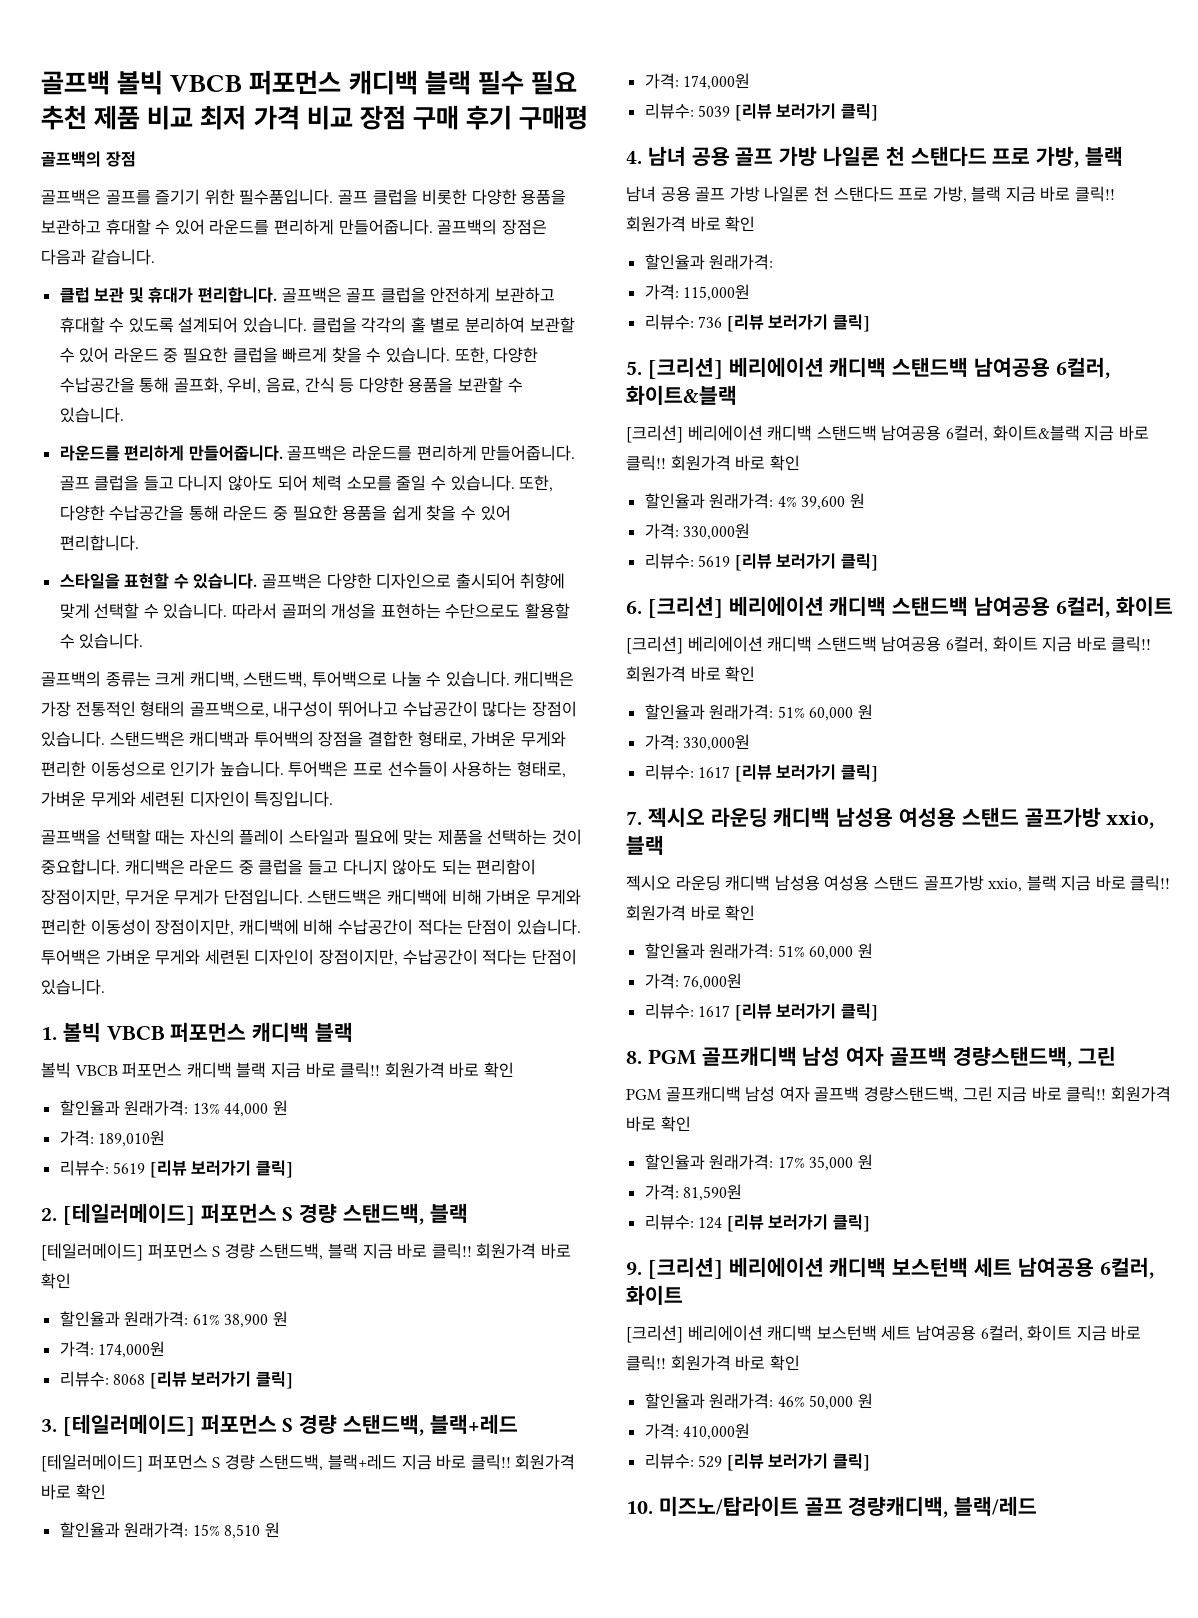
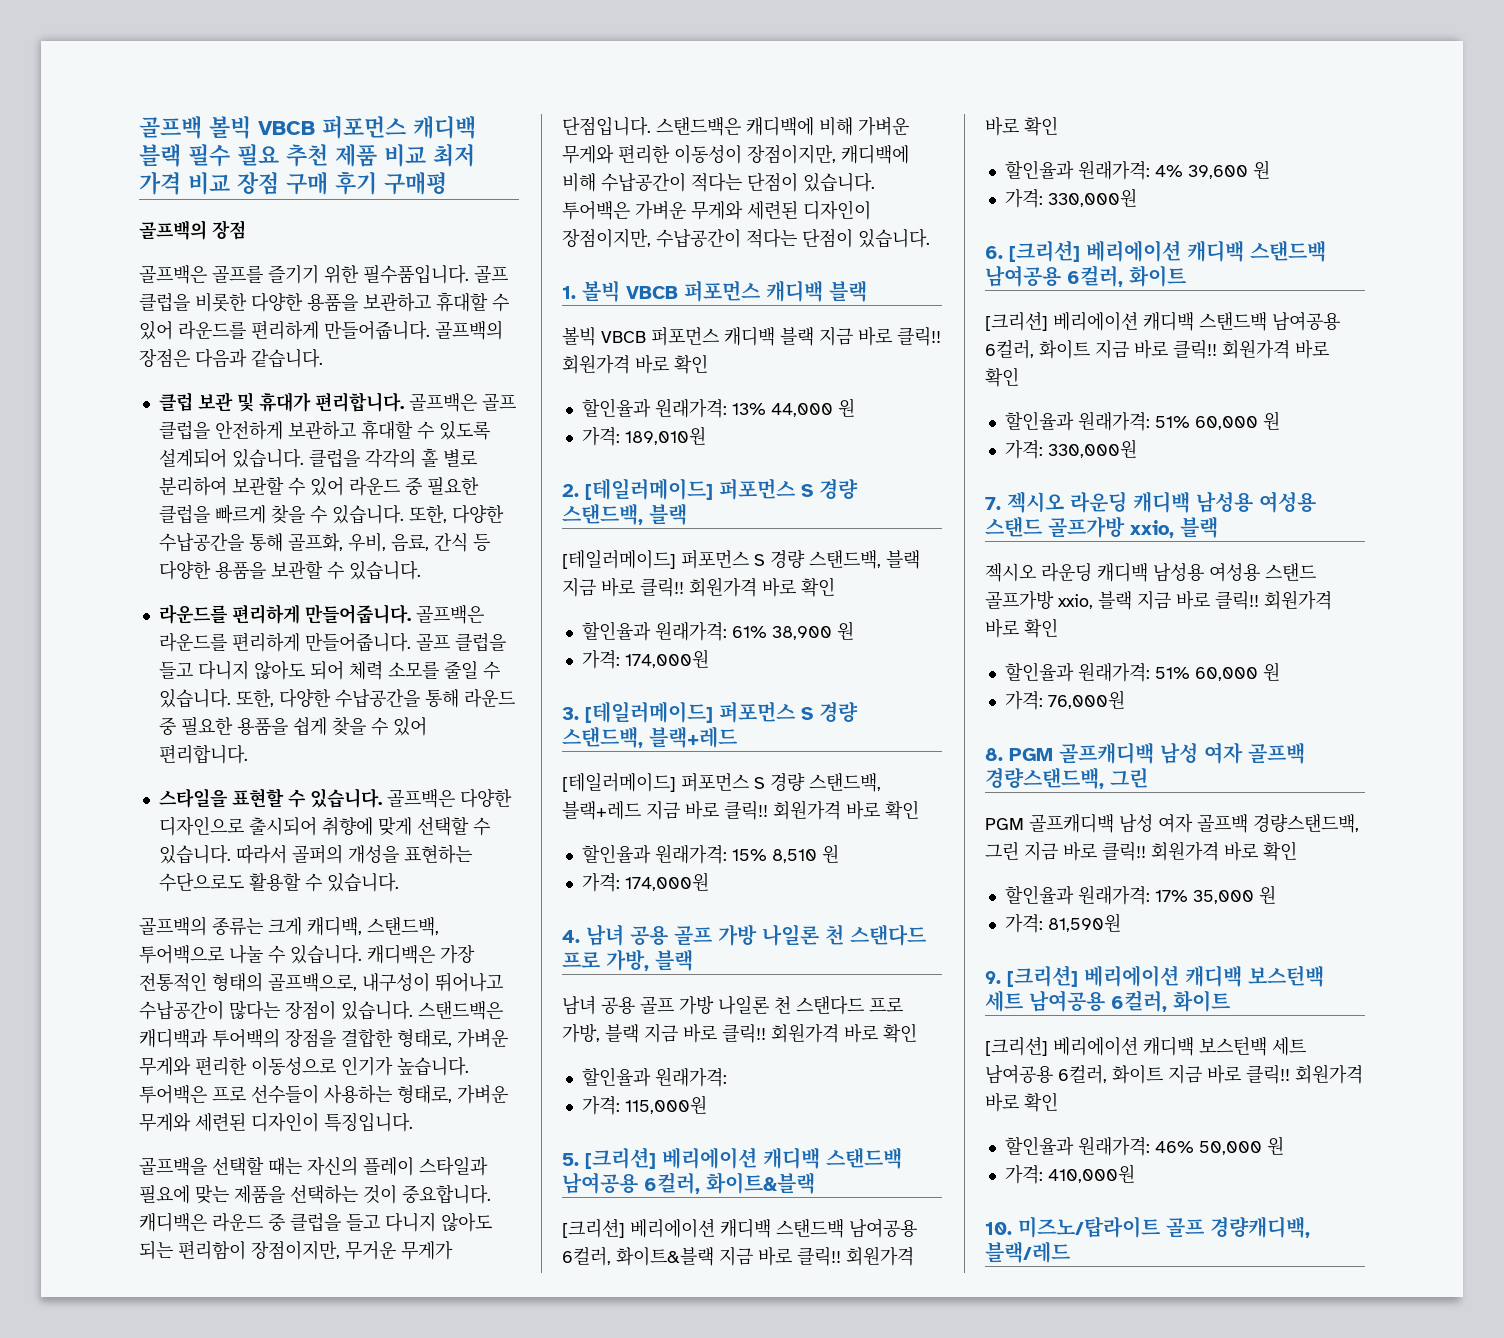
[59,1160,294,1178] // 리뷰수: 5619 [리뷰 보러가기 클릭] -> (706, 435) none
[59,1371,294,1389] // 리뷰수: 8068 [리뷰 보러가기 클릭] -> (709, 658) none
[644,103,879,121] // 리뷰수: 5039 [리뷰 보러가기 클릭] -> (709, 881) none
[644,314,871,332] // 리뷰수: 736 [리뷰 보러가기 클릭] -> (707, 1104) none
[644,553,879,571] // 리뷰수: 5619 [리뷰 보러가기 클릭] -> (1137, 197) none
[644,764,879,782] // 리뷰수: 1617 [리뷰 보러가기 클릭] -> (1137, 448) none
[644,1003,879,1021] // 리뷰수: 1617 [리뷰 보러가기 클릭] -> (1125, 699) none
[644,1214,871,1232] // 리뷰수: 124 [리뷰 보러가기 클릭] -> (1121, 922) none
[644,1453,871,1471] // 리뷰수: 529 [리뷰 보러가기 클릭] -> (1135, 1173) none

